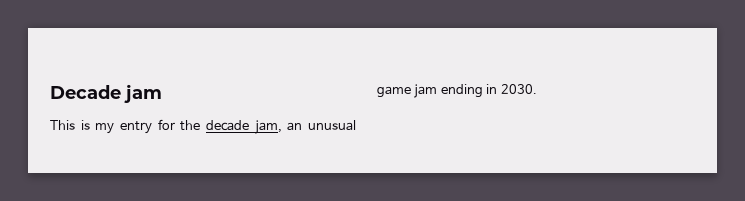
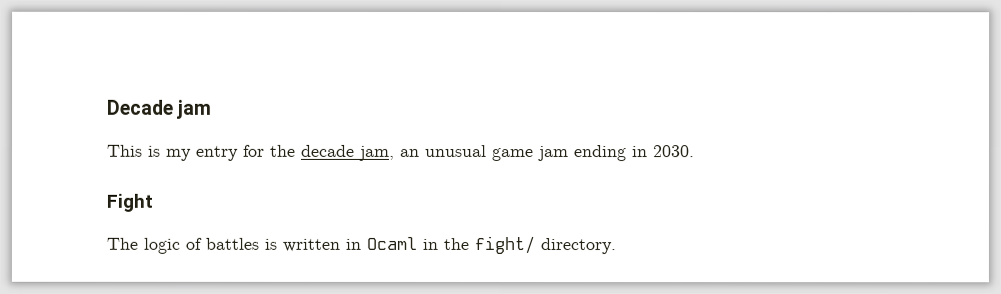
(537, 89) none -> [106,193,153,212] [106,235,616,255] // Fight // The logic of battles is written in Ocaml in the fight/ directory.

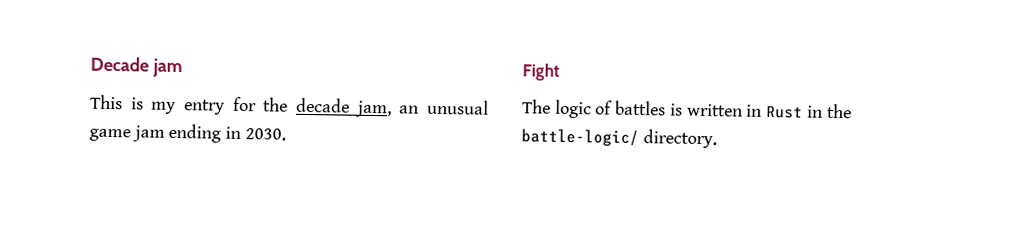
[366,236,417,250] Ocaml -> [766,105,804,119] Rust
[474,235,535,255] fight/ -> [521,128,639,148] battle-logic/

